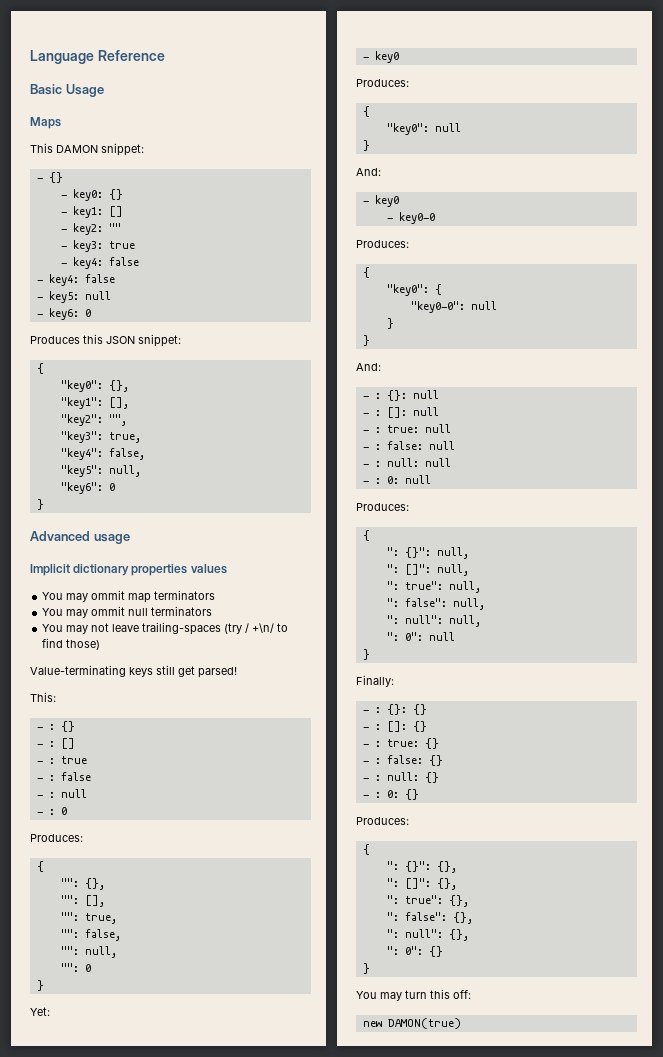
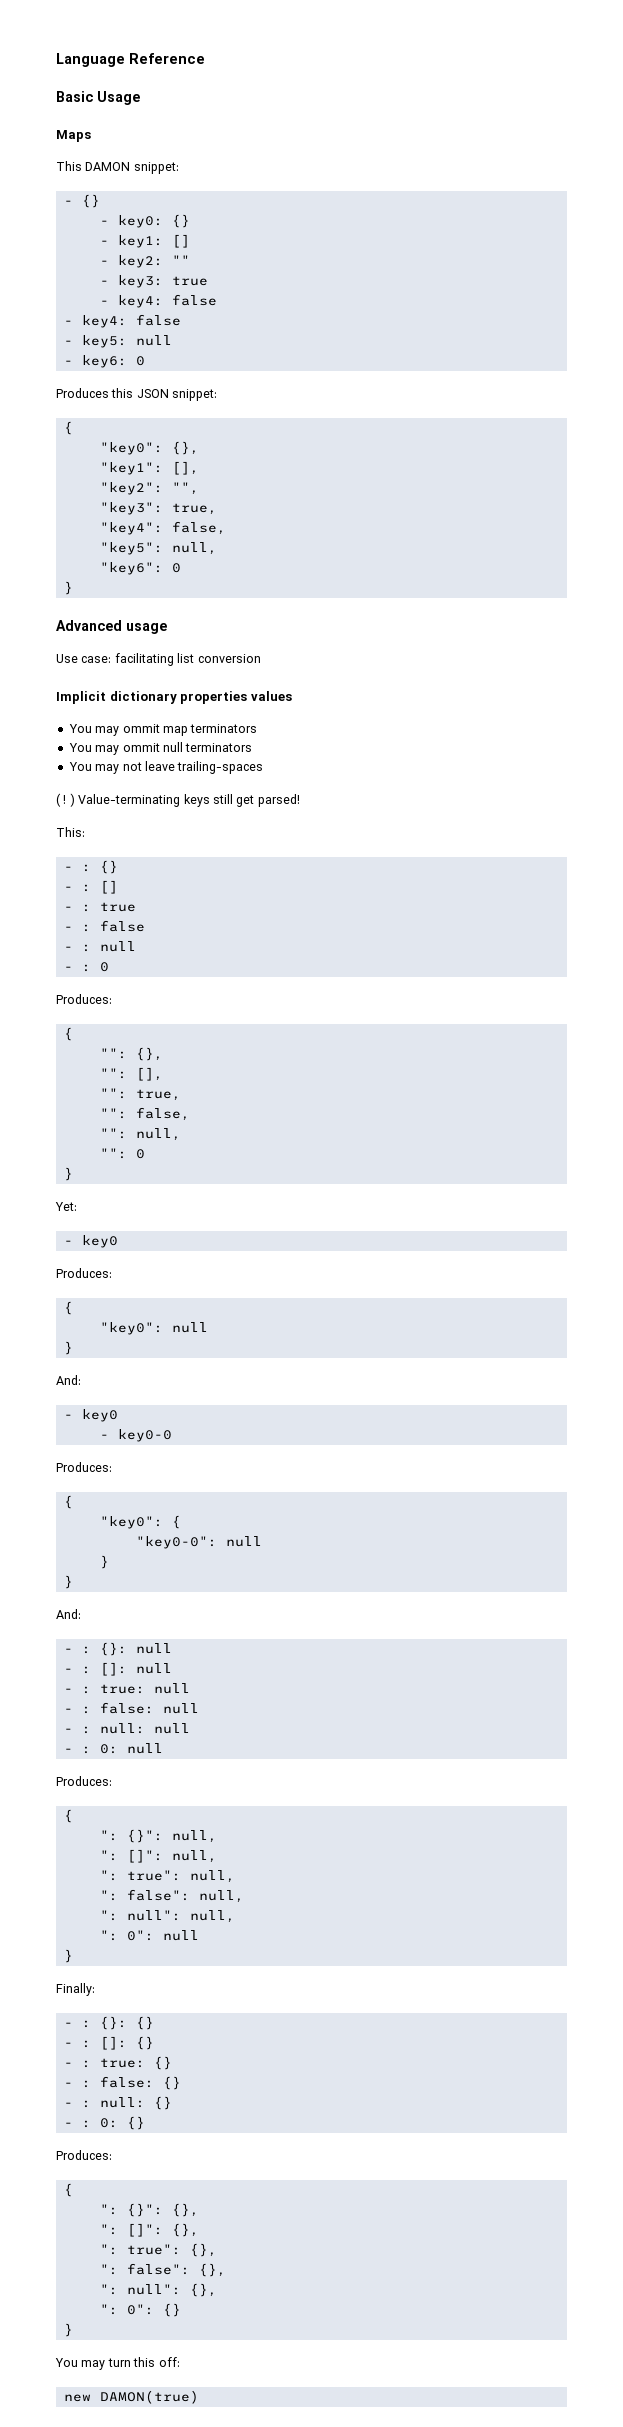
(130, 539) none -> [56,653,261,666] // Use case: facilitating list conversion
[224,623,289,634] [42,638,101,650] (try / +\n/ to find those) // -> [56,793,75,807] // ( ! )

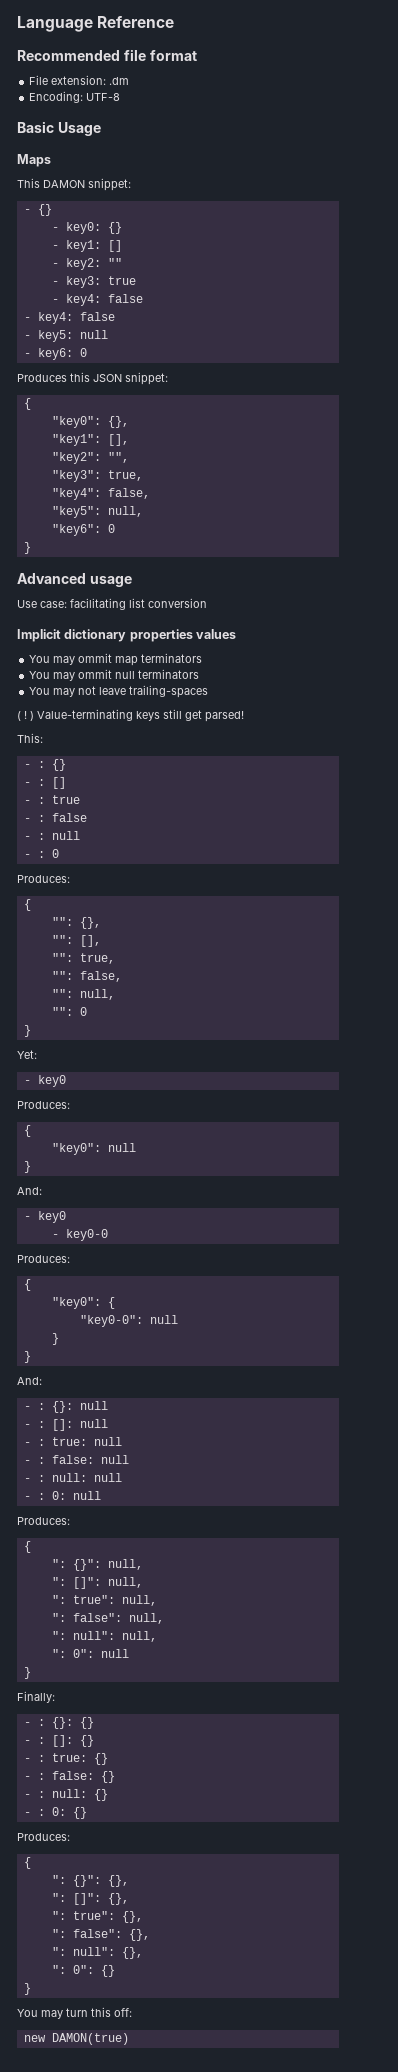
(205, 58) none -> [17,49,197,61] [29,75,130,85] [29,91,121,103] // Recommended file format // File extension: .dm // Encoding: UTF-8

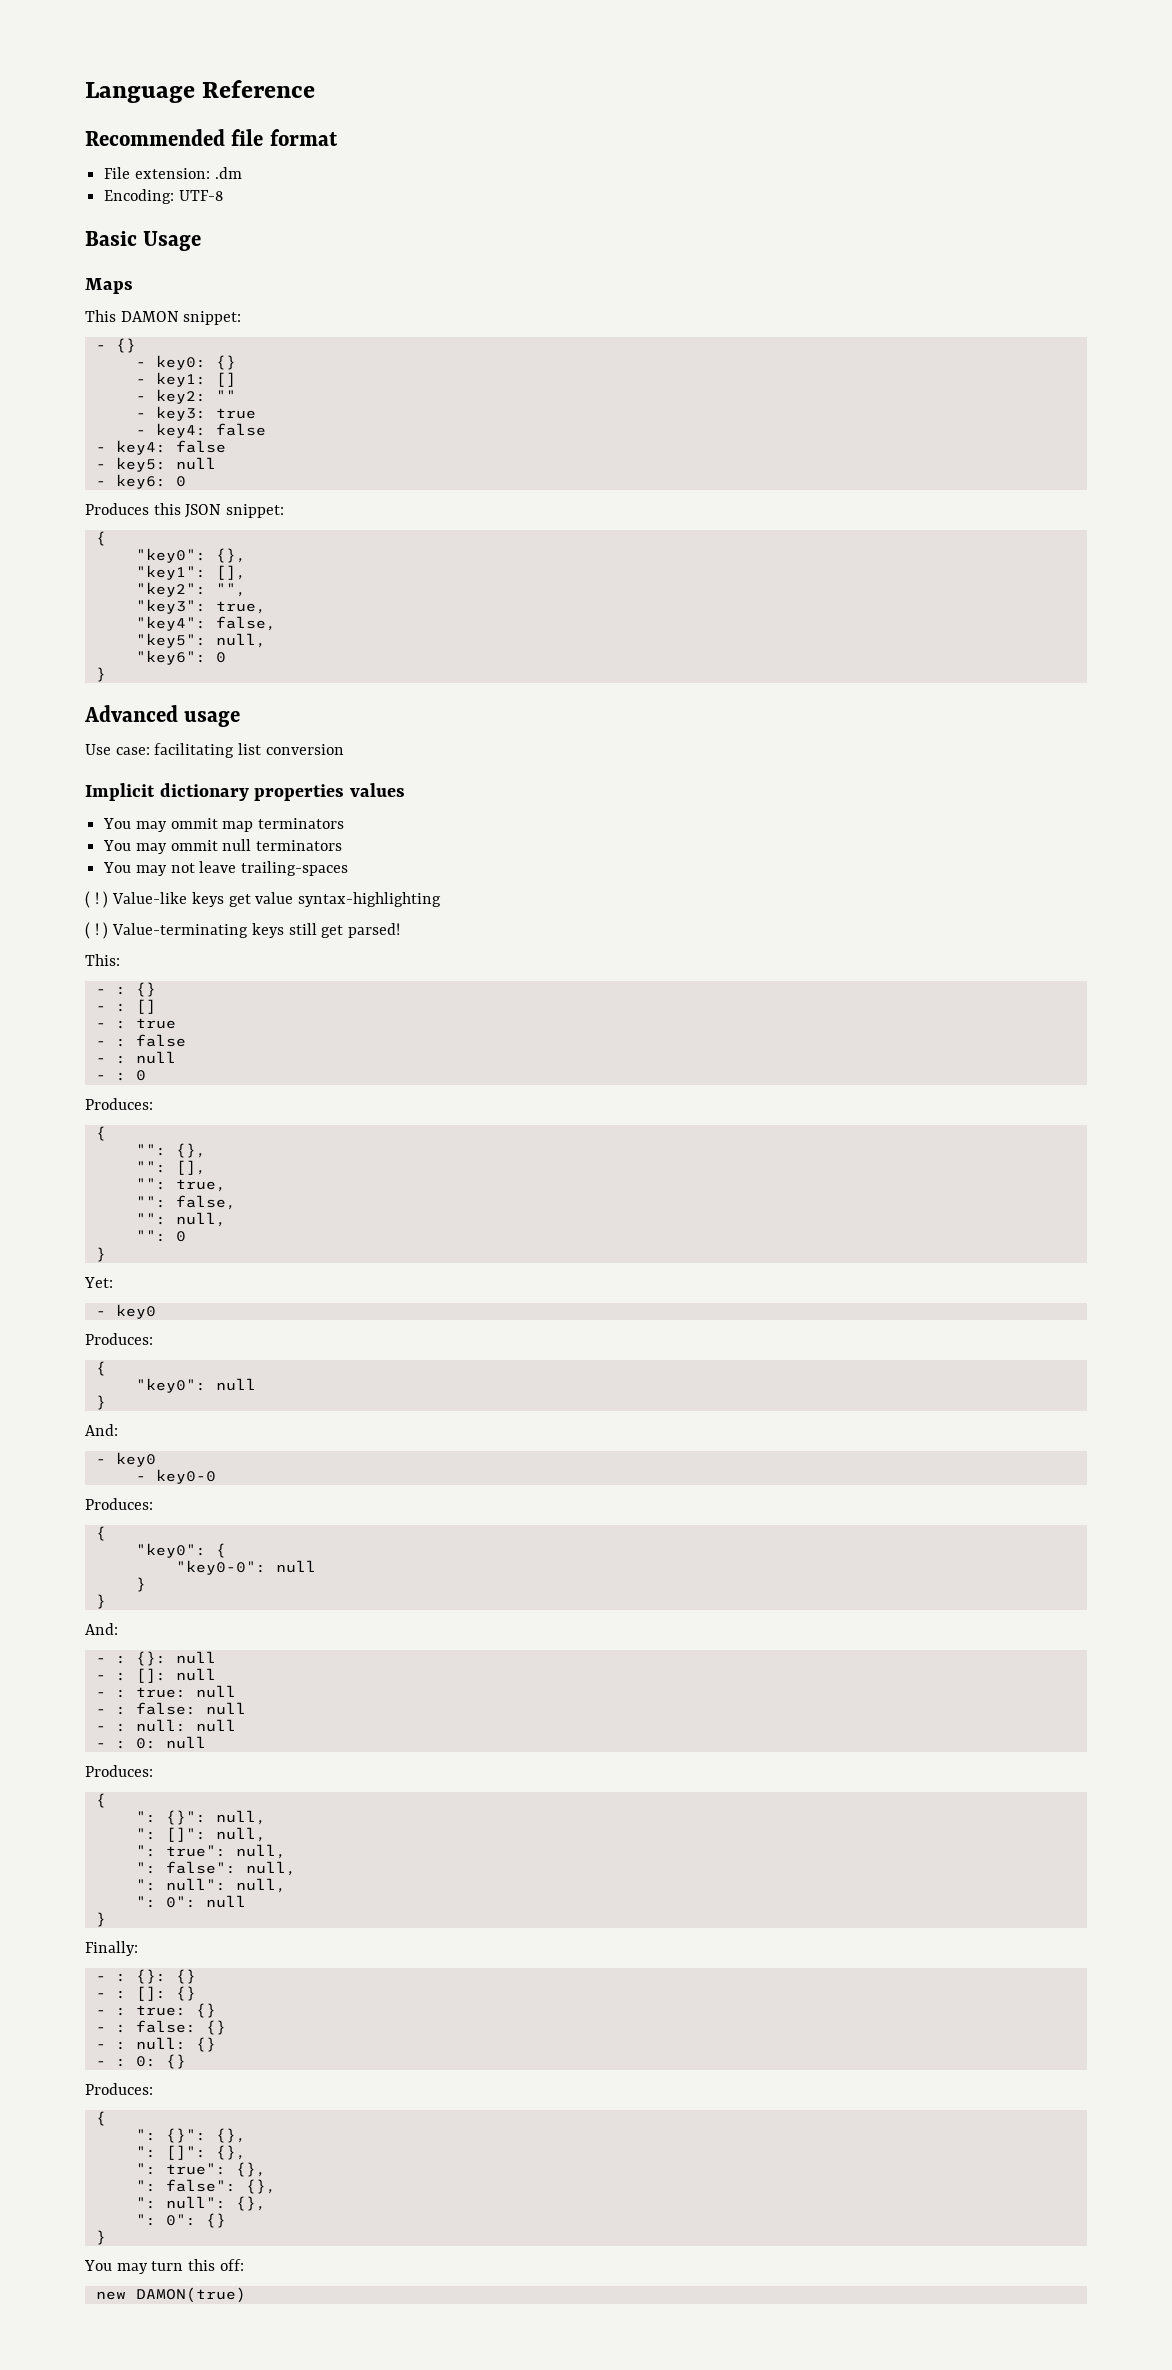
(209, 691) none -> [85,891,442,908] // ( ! ) Value-like keys get value syntax-highlighting

